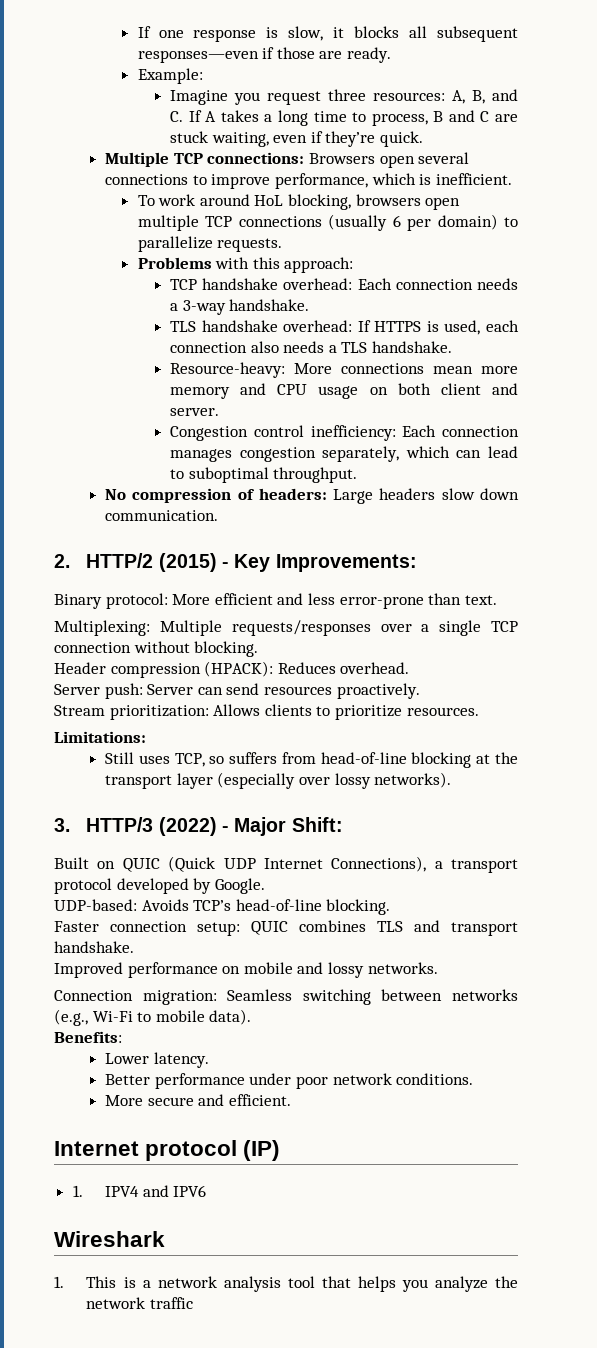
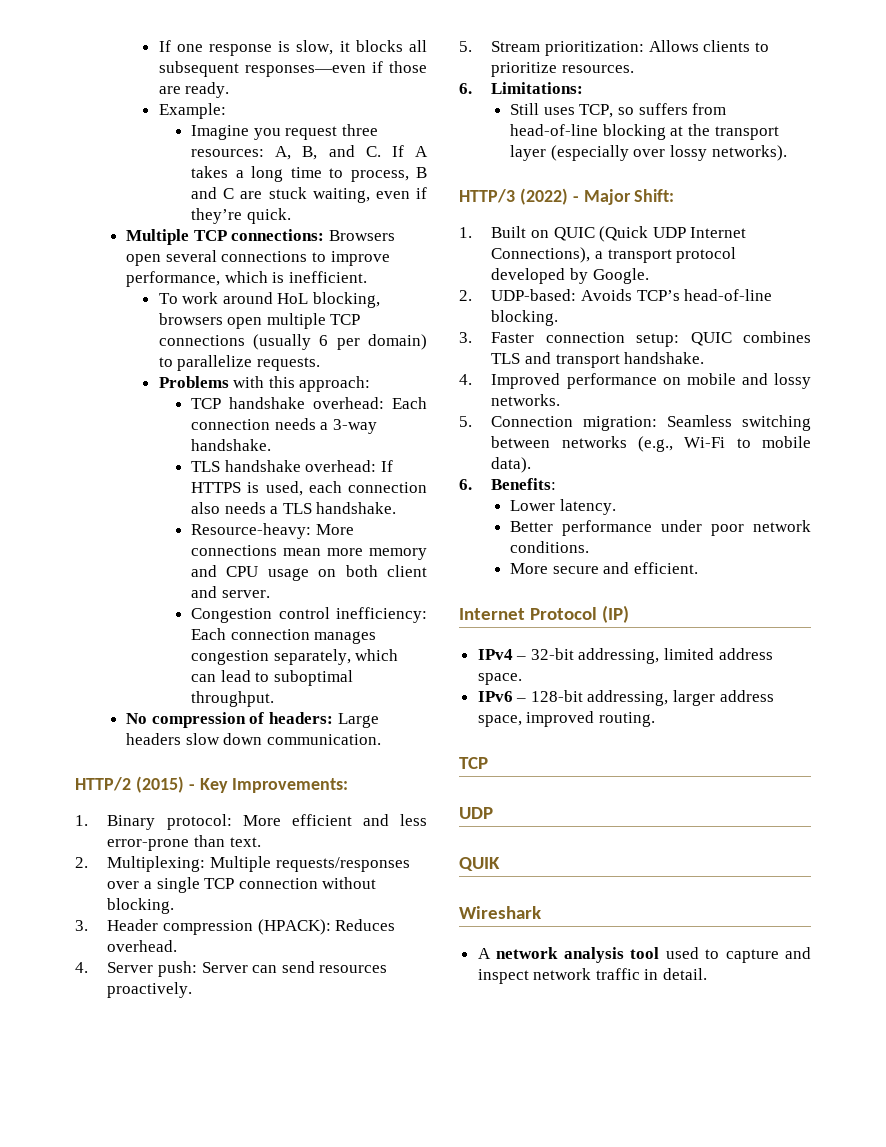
[54,554,70,568] 2. -> (381, 739) none
(417, 563) none -> [75,815,88,826] 1.
(497, 600) none -> [75,857,88,868] 2.
(259, 649) none -> [75,920,88,931] 3.
(410, 668) none -> [75,962,88,973] 4.
(420, 691) none -> [459,41,472,52] 5.
(479, 711) none -> [459,83,472,94] 6.
[54,818,70,832] 3. -> (787, 153) none
(343, 824) none -> [459,227,472,238] 1.
(265, 886) none -> [459,290,472,301] 2.
(391, 907) none -> [459,332,472,343] 3.
(134, 947) none -> [459,374,472,385] 4.
(438, 968) none -> [459,416,472,427] 5.
(252, 1017) none -> [459,479,472,490] 6.
[145,1140,238,1161] protocol -> [529,607,597,620] Protocol
[72,1185,207,1197] [54,1231,165,1247] [54,1276,518,1292] [86,1297,194,1309] 1. IPV4 and IPV6 // Wireshark // 1. This is a network analysis tool that helps you analyze the network traffic -> [477,648,773,664] [477,673,522,685] [477,690,774,706] [477,711,655,727] [459,757,488,769] [459,807,493,819] [459,857,500,871] [459,906,541,919] [477,947,811,963] [477,968,708,984] IPv4 – 32-bit addressing, limited address space. // IPv6 – 128-bit addressing, larger address space, improved routing. // TCP // UDP // QUIK // Wireshark // A network analysis tool used to capture and inspect network traffic in detail.

